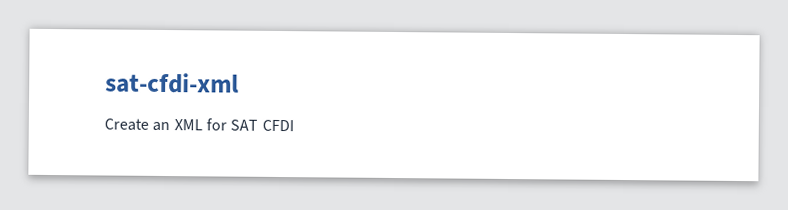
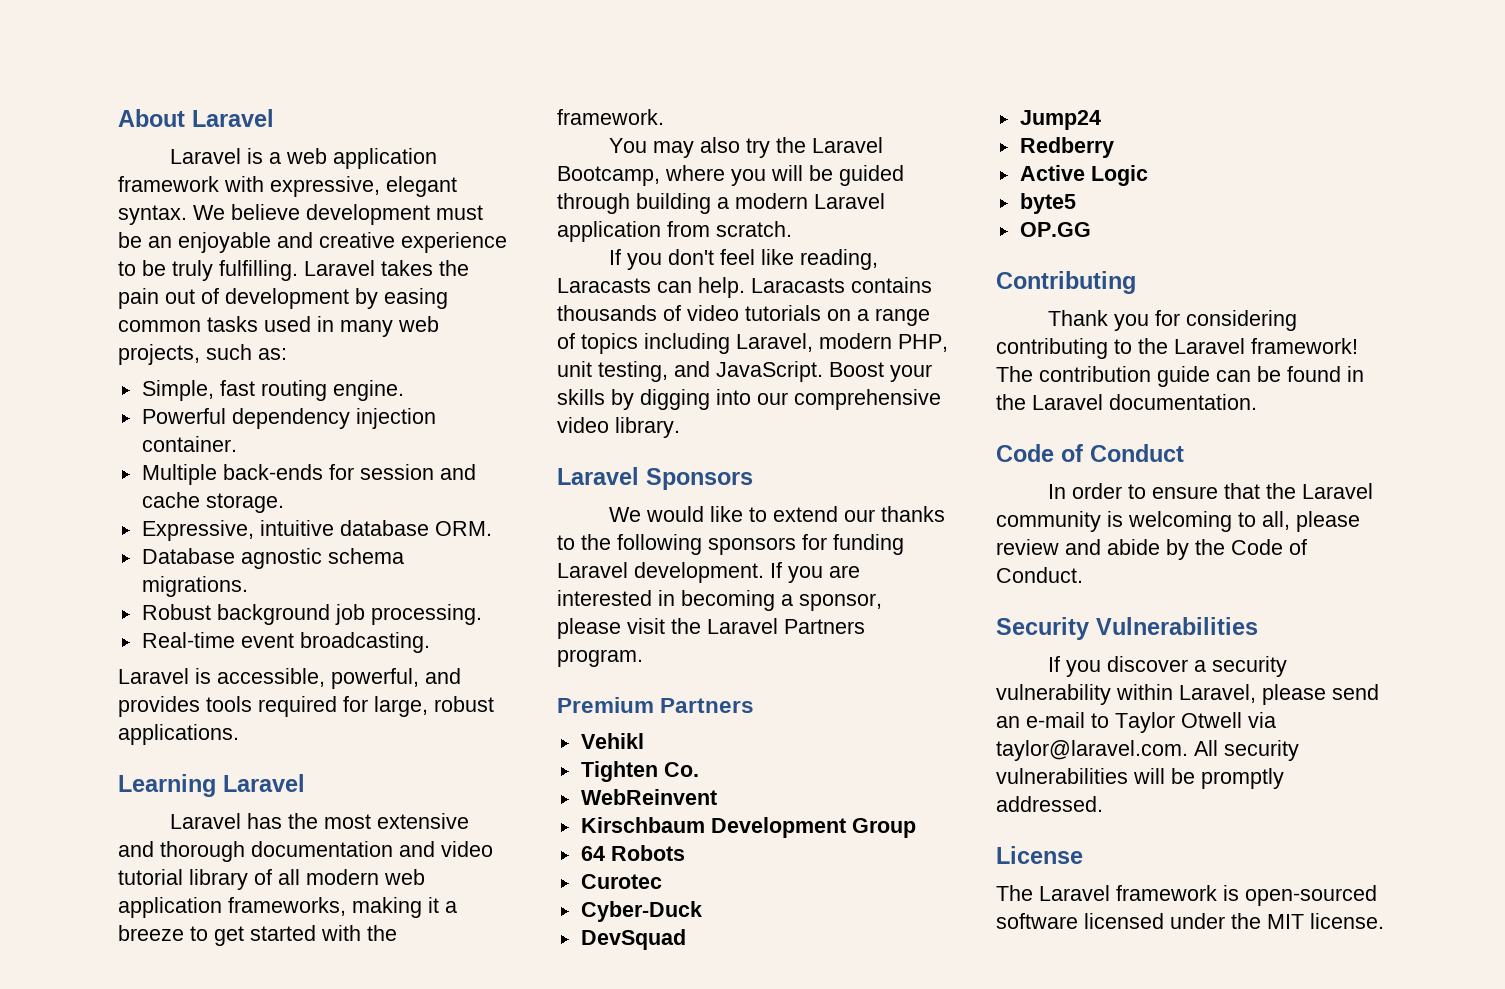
[105,72,239,94] [104,118,294,132] sat-cfdi-xml // Create an XML for SAT CFDI -> [118,109,274,127] [170,148,438,169] [118,176,457,197] [118,204,483,225] [118,232,507,253] [118,260,469,281] [118,288,448,309] [118,316,439,337] [118,344,287,365] [141,380,404,401] [141,408,436,429] [141,436,237,452] [141,464,476,485] [141,492,284,513] [141,520,492,541] [141,548,404,569] [141,576,248,597] [141,604,482,625] [141,632,430,653] [118,668,461,689] [118,696,494,717] [118,724,239,745] [118,774,305,797] [170,813,470,829] [118,841,493,862] [118,869,425,890] [118,897,457,918] [118,925,397,946] [557,109,664,125] [609,137,884,158] [557,165,904,186] [557,193,885,214] [557,221,792,242] [609,249,879,270] [557,277,932,298] [557,305,930,326] [557,333,948,354] [557,361,932,382] [557,389,941,410] [557,417,680,438] [557,467,753,490] [609,506,946,522] [557,534,904,555] [557,562,860,583] [557,590,882,611] [557,618,865,639] [557,649,643,667] [557,697,755,713] [580,733,644,749] [580,761,699,782] [580,789,717,805] [580,817,916,838] [580,845,685,861] [580,874,662,889] [580,901,702,922] [580,929,686,950] [1019,110,1101,130] [1019,137,1114,158] [1019,165,1148,186] [1019,193,1076,214] [1019,222,1091,237] [996,271,1136,294] [1048,310,1298,331] [996,338,1358,359] [996,366,1364,387] [996,394,1257,410] [996,444,1184,462] [1048,483,1374,499] [996,511,1360,532] [996,539,1307,560] [996,567,1083,583] [996,617,1258,640] [1048,656,1288,677] [996,684,1379,705] [996,712,1276,733] [996,740,1299,761] [996,768,1284,789] [996,796,1103,812] [996,846,1083,864] [996,885,1377,906] [996,913,1384,929] About Laravel // Laravel is a web application framework with expressive, elegant syntax. We believe development must be an enjoyable and creative experience to be truly fulfilling. Laravel takes the pain out of development by easing common tasks used in many web projects, such as: // Simple, fast routing engine. // Powerful dependency injection container. // Multiple back-ends for session and cache storage. // Expressive, intuitive database ORM. // Database agnostic schema migrations. // Robust background job processing. // Real-time event broadcasting. // Laravel is accessible, powerful, and provides tools required for large, robust applications. // Learning Laravel // Laravel has the most extensive and thorough documentation and video tutorial library of all modern web application frameworks, making it a breeze to get started with the framework. // You may also try the Laravel Bootcamp, where you will be guided through building a modern Laravel application from scratch. // If you don't feel like reading, Laracasts can help. Laracasts contains thousands of video tutorials on a range of topics including Laravel, modern PHP, unit testing, and JavaScript. Boost your skills by digging into our comprehensive video library. // Laravel Sponsors // We would like to extend our thanks to the following sponsors for funding Laravel development. If you are interested in becoming a sponsor, please visit the Laravel Partners program. // Premium Partners // Vehikl // Tighten Co. // WebReinvent // Kirschbaum Development Group // 64 Robots // Curotec // Cyber-Duck // DevSquad // Jump24 // Redberry // Active Logic // byte5 // OP.GG // Contributing // Thank you for considering contributing to the Laravel framework! The contribution guide can be found in the Laravel documentation. // Code of Conduct // In order to ensure that the Laravel community is welcoming to all, please review and abide by the Code of Conduct. // Security Vulnerabilities // If you discover a security vulnerability within Laravel, please send an e-mail to Taylor Otwell via taylor@laravel.com. All security vulnerabilities will be promptly addressed. // License // The Laravel framework is open-sourced software licensed under the MIT license.

